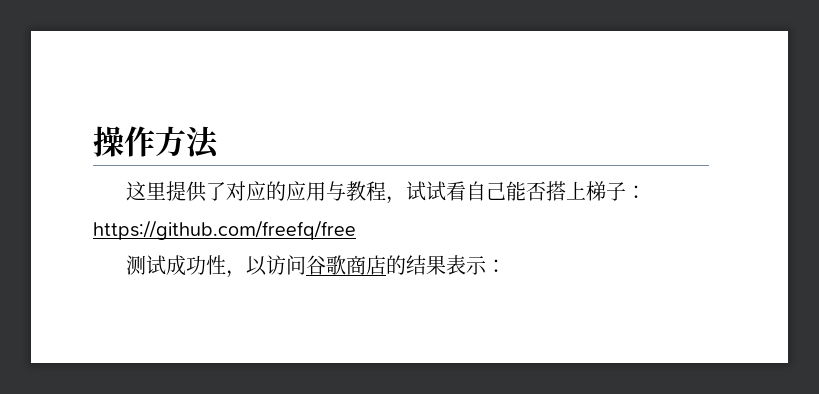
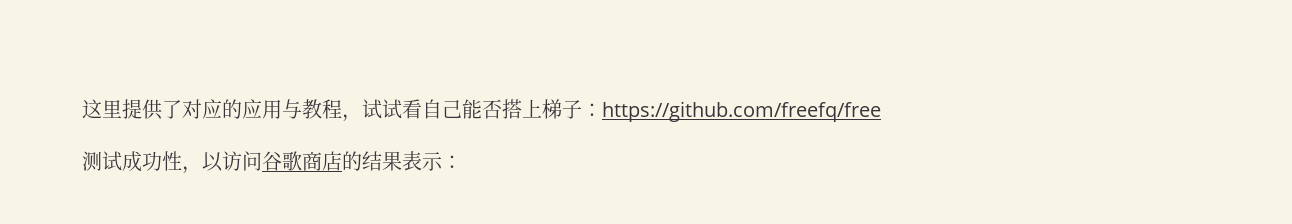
[93,126,220,159] 操作方法 // -> (82, 109) none

